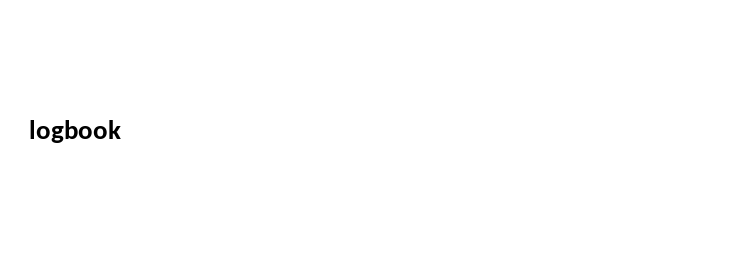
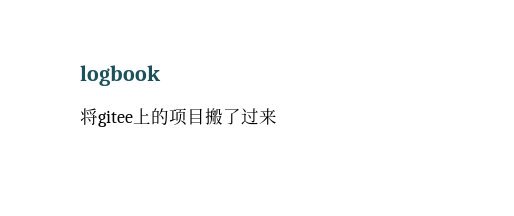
(121, 131) none -> [80,108,277,127] // 将gitee上的项目搬了过来

